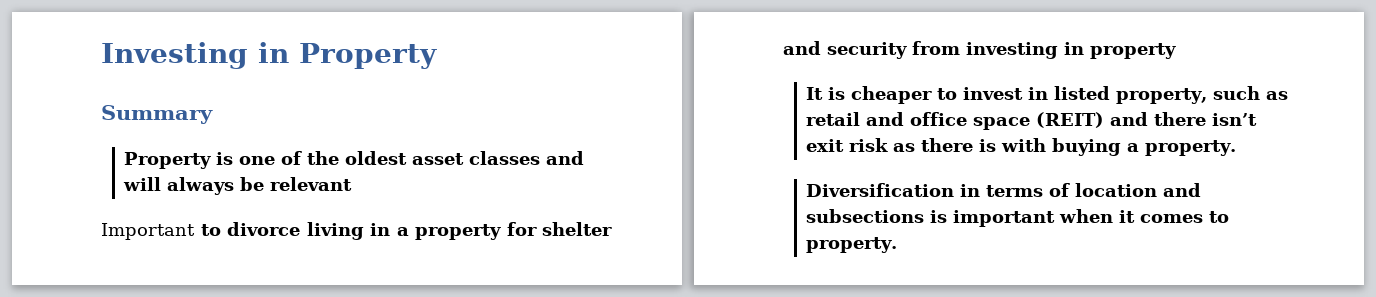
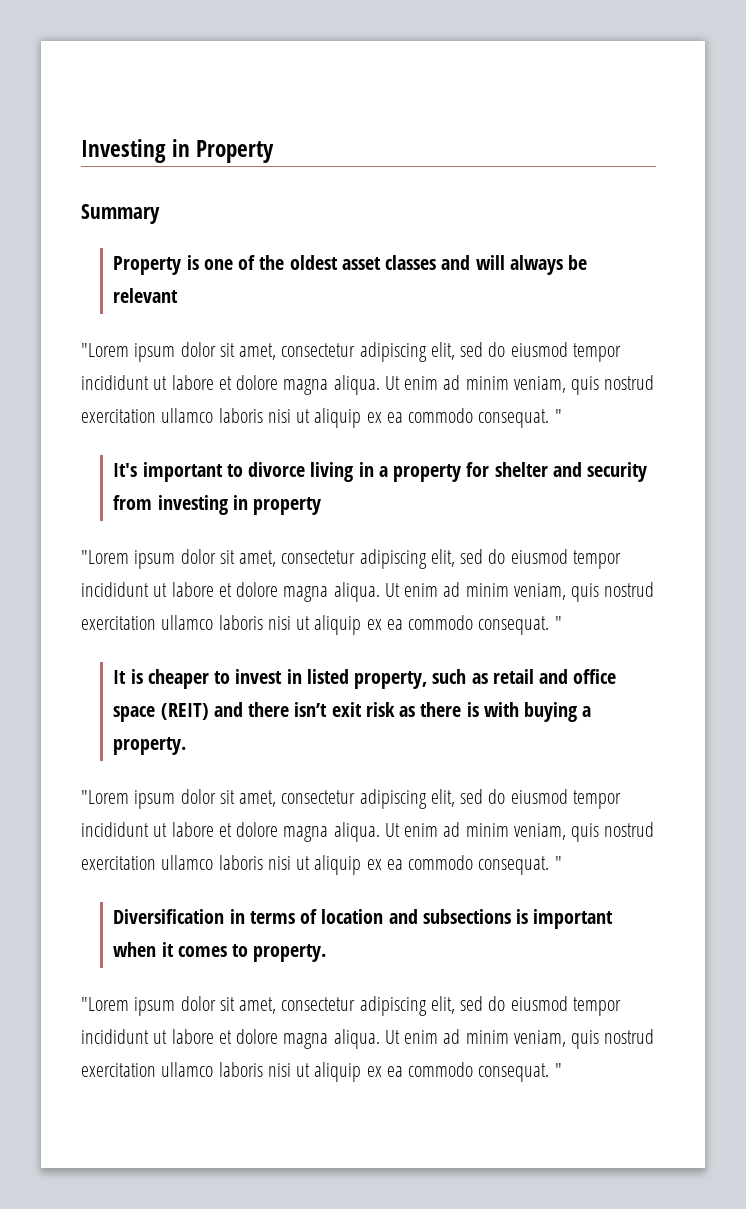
[101,223,195,240] Important -> [81,342,621,362] [81,375,655,395] [81,408,562,428] [113,462,223,482] "Lorem ipsum dolor sit amet, consectetur adipiscing elit, sed do eiusmod tempor incididunt ut labore et dolore magna aliqua. Ut enim ad minim veniam, quis nostrud exercitation ullamco laboris nisi ut aliquip ex ea commodo consequat. " // It's important
(1176, 51) none -> [81,549,621,569] [81,582,655,602] [81,615,562,635] // "Lorem ipsum dolor sit amet, consectetur adipiscing elit, sed do eiusmod tempor incididunt ut labore et dolore magna aliqua. Ut enim ad minim veniam, quis nostrud exercitation ullamco laboris nisi ut aliquip ex ea commodo consequat. "
(1237, 148) none -> [81,789,621,809] [81,822,655,842] [81,855,562,875] // "Lorem ipsum dolor sit amet, consectetur adipiscing elit, sed do eiusmod tempor incididunt ut labore et dolore magna aliqua. Ut enim ad minim veniam, quis nostrud exercitation ullamco laboris nisi ut aliquip ex ea commodo consequat. "
(898, 245) none -> [81,996,621,1016] [81,1029,655,1049] [81,1062,562,1082] // "Lorem ipsum dolor sit amet, consectetur adipiscing elit, sed do eiusmod tempor incididunt ut labore et dolore magna aliqua. Ut enim ad minim veniam, quis nostrud exercitation ullamco laboris nisi ut aliquip ex ea commodo consequat. "

